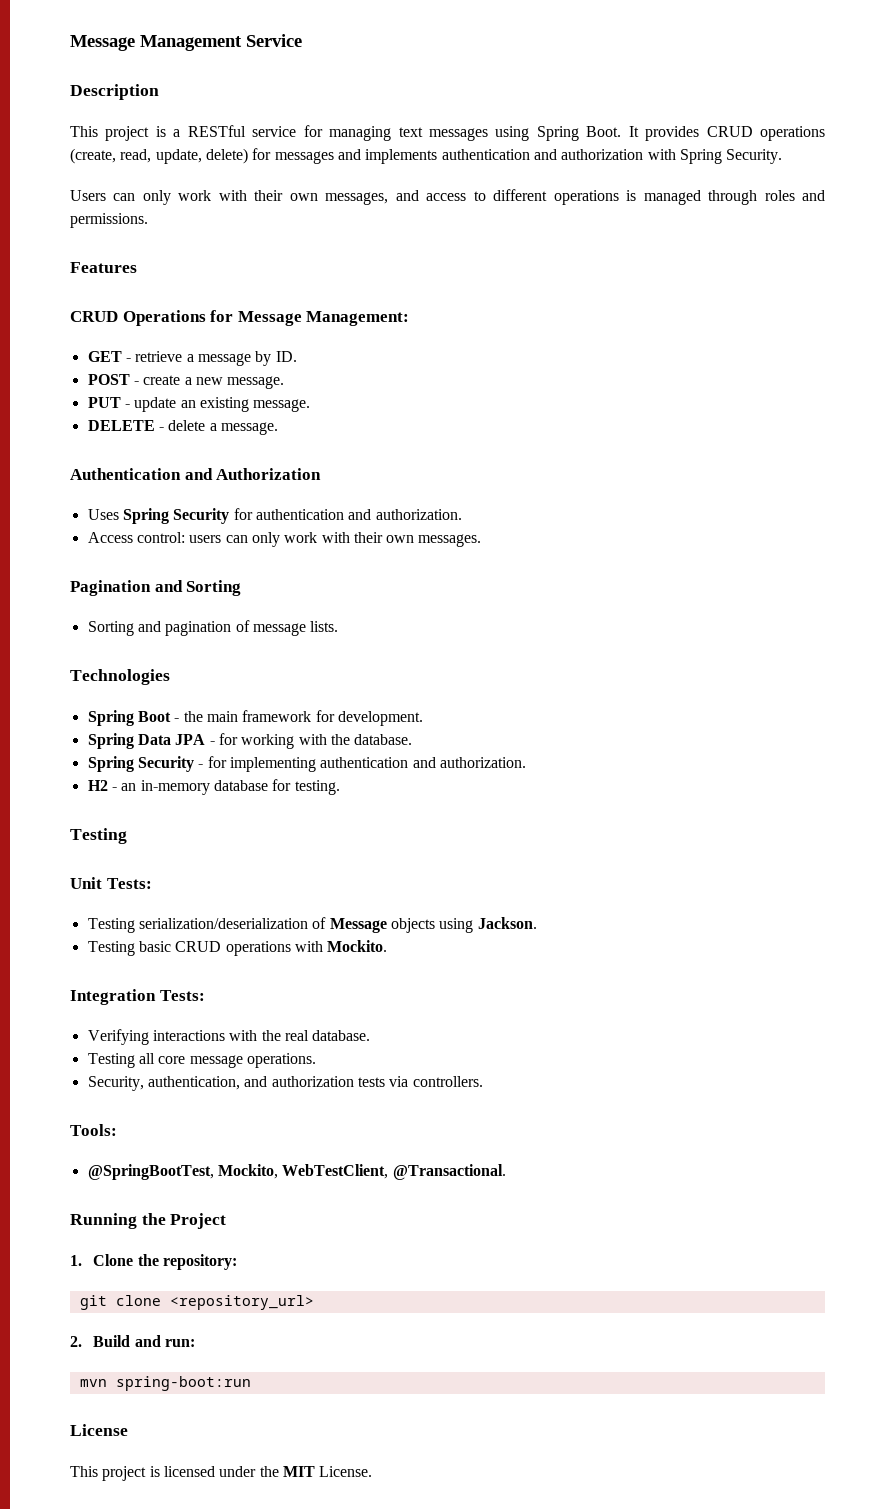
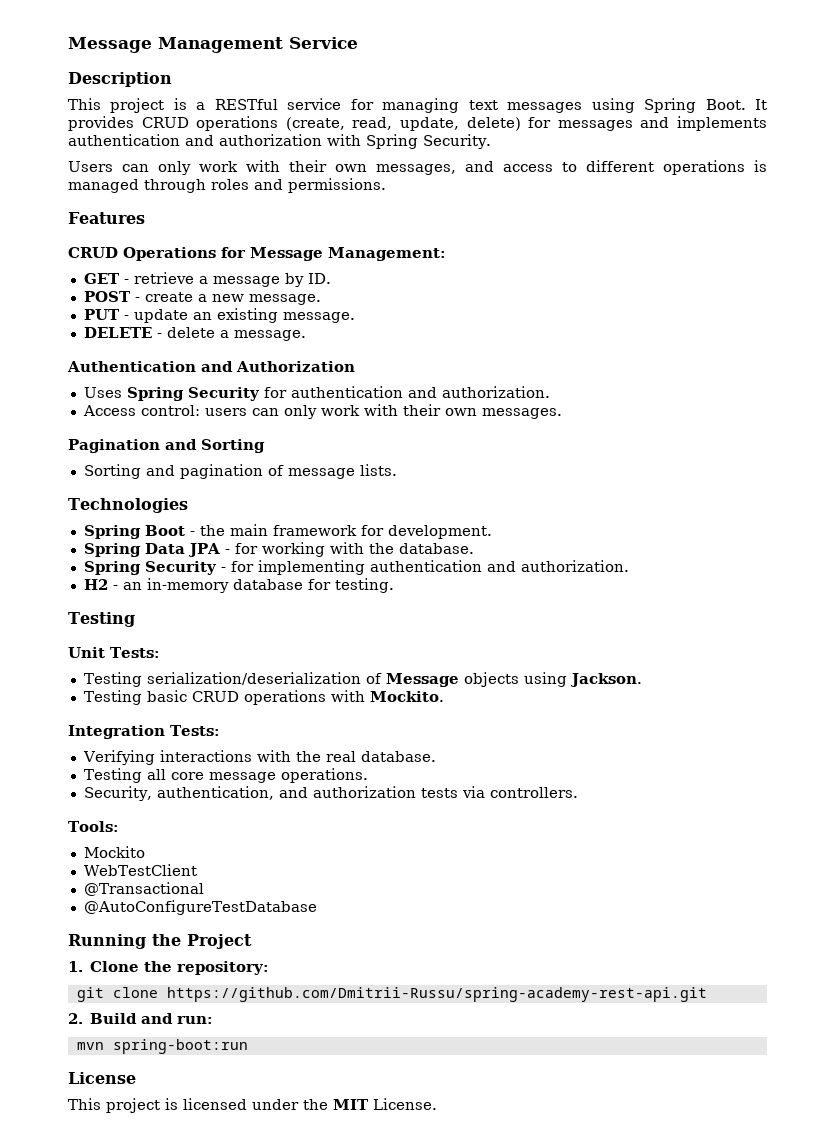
[87,1164,506,1180] @SpringBootTest, Mockito, WebTestClient, @Transactional. -> [83,846,145,858] [83,864,197,876] [83,882,204,896] [83,900,317,915] Mockito // WebTestClient // @Transactional // @AutoConfigureTestDatabase
[169,1295,314,1310] <repository_url> -> [166,987,707,1002] https://github.com/Dmitrii-Russu/spring-academy-rest-api.git

